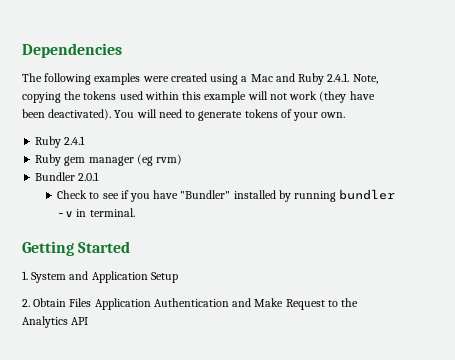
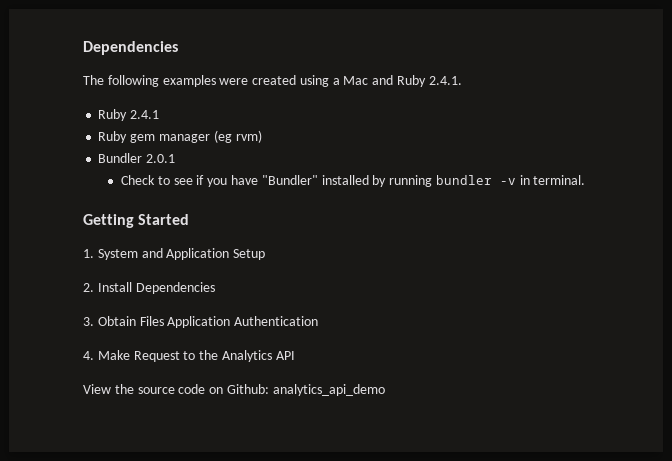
[352,74,378,84] [22,91,375,103] [22,109,346,121] Note, copying the tokens used within this example will not work (they have been deactivated). You will need to generate tokens of your own. -> (462, 80) none
(30, 303) none -> [97,282,215,294] [83,317,94,326] Install Dependencies // 3.
[232,298,252,307] and -> [83,351,94,360] // 4.
(89, 321) none -> [83,384,385,396] // View the source code on Github: analytics_api_demo

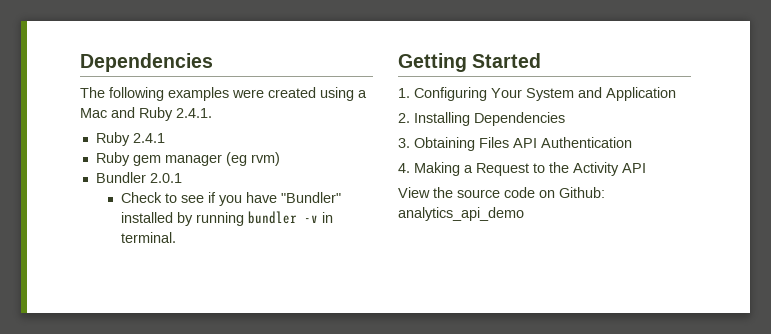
(94, 253) none -> [414,87,522,101] Configuring Your
[233,249,266,260] Setup -> (676, 94) none
[97,282,132,292] Install -> [414,112,470,126] Installing
[97,316,231,328] Obtain Files Application -> [414,137,537,151] Obtaining Files API
[97,350,130,360] Make -> [414,162,473,176] Making a
[221,350,272,362] Analytics -> [573,162,619,176] Activity

